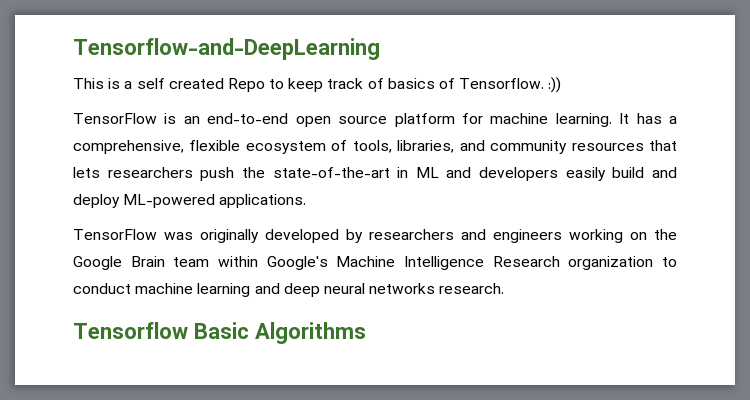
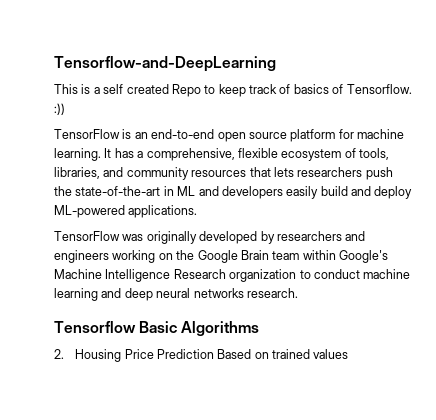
(366, 333) none -> [54,349,349,362] // 2. Housing Price Prediction Based on trained values

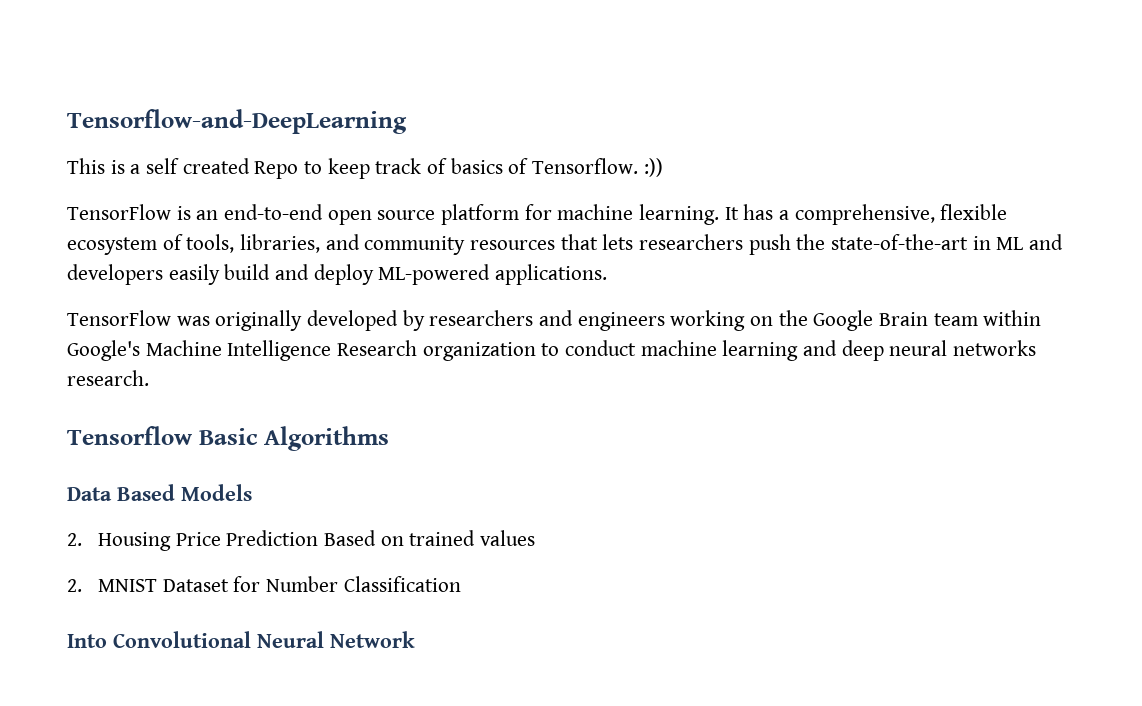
(260, 328) none -> [67,484,252,501] // Data Based Models
(349, 354) none -> [67,576,461,592] [67,631,415,648] // 2. MNIST Dataset for Number Classification // Into Convolutional Neural Network

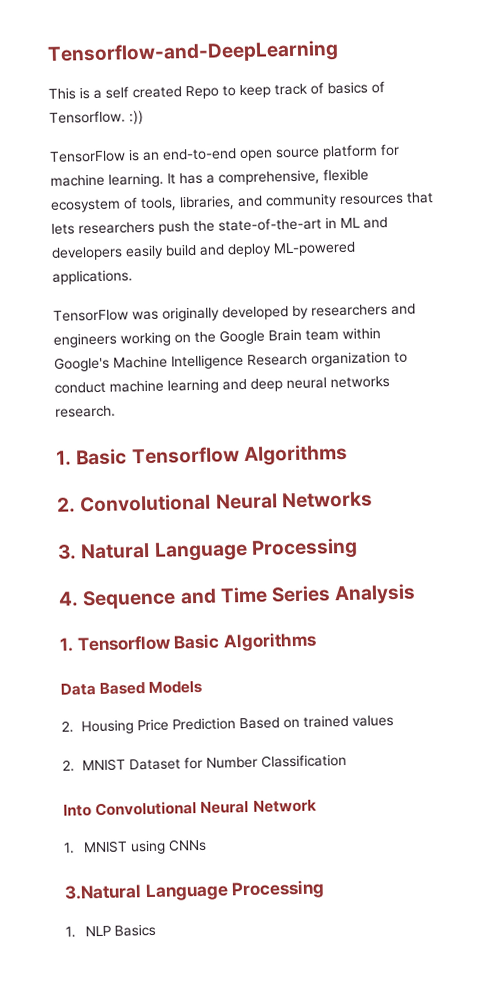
(149, 378) none -> [56,443,348,467] [56,491,373,513] [57,537,358,562] [58,583,417,610] [59,637,74,652] 1. Basic Tensorflow Algorithms // 2. Convolutional Neural Networks // 3. Natural Language Processing // 4. Sequence and Time Series Analysis // 1.
(415, 639) none -> [63,838,208,855] [64,879,326,902] [65,923,157,938] // 1. MNIST using CNNs // 3.Natural Language Processing // 1. NLP Basics

